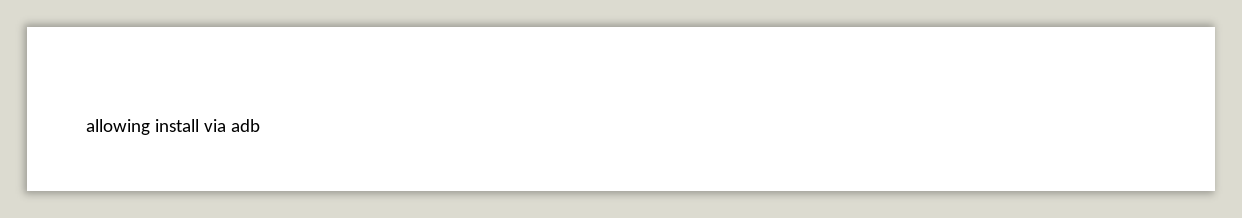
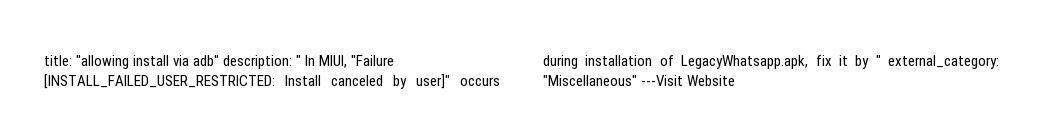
[86,119,260,135] allowing install via adb -> [44,55,395,69] [44,74,500,89] [543,55,999,69] [543,75,736,86] title: "allowing install via adb" description: " In MIUI, "Failure [INSTALL_FAILED_USER_RESTRICTED: Install canceled by user]" occurs during installation of LegacyWhatsapp.apk, fix it by " external_category: "Miscellaneous" ---Visit Website

